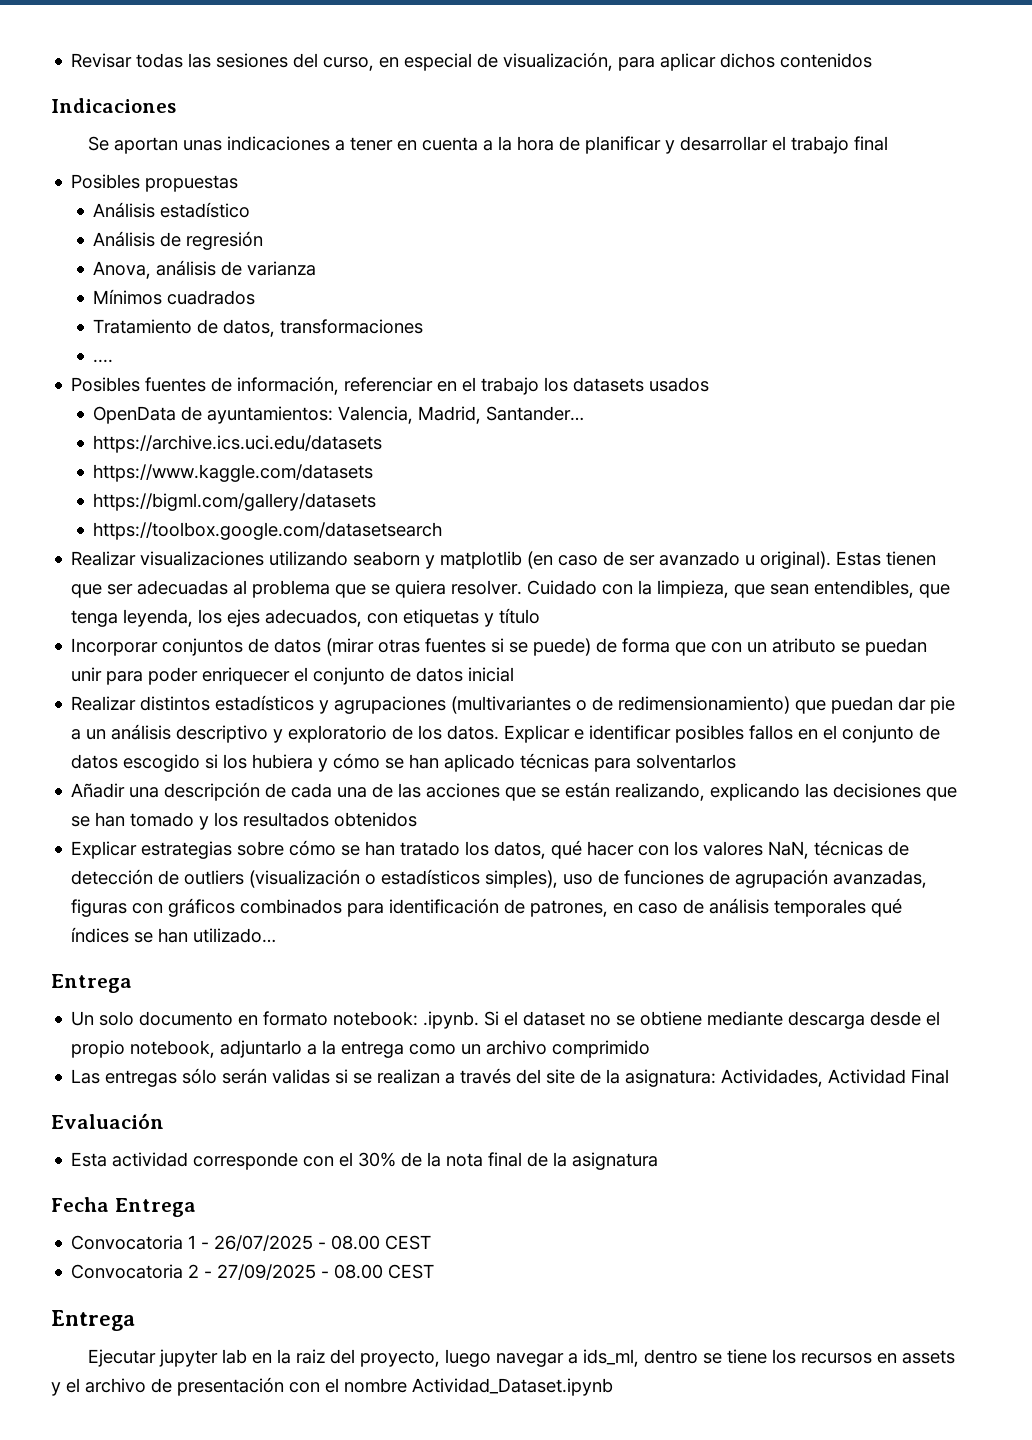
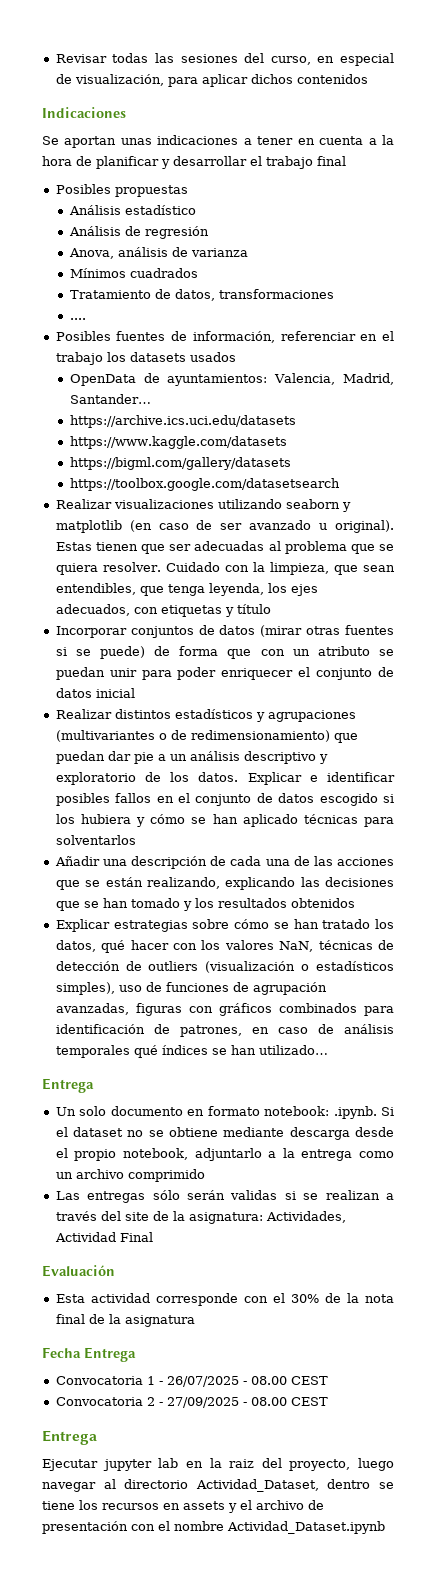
[567,1349,639,1367] a ids_ml, -> [103,1479,319,1492] al directorio Actividad_Dataset,

